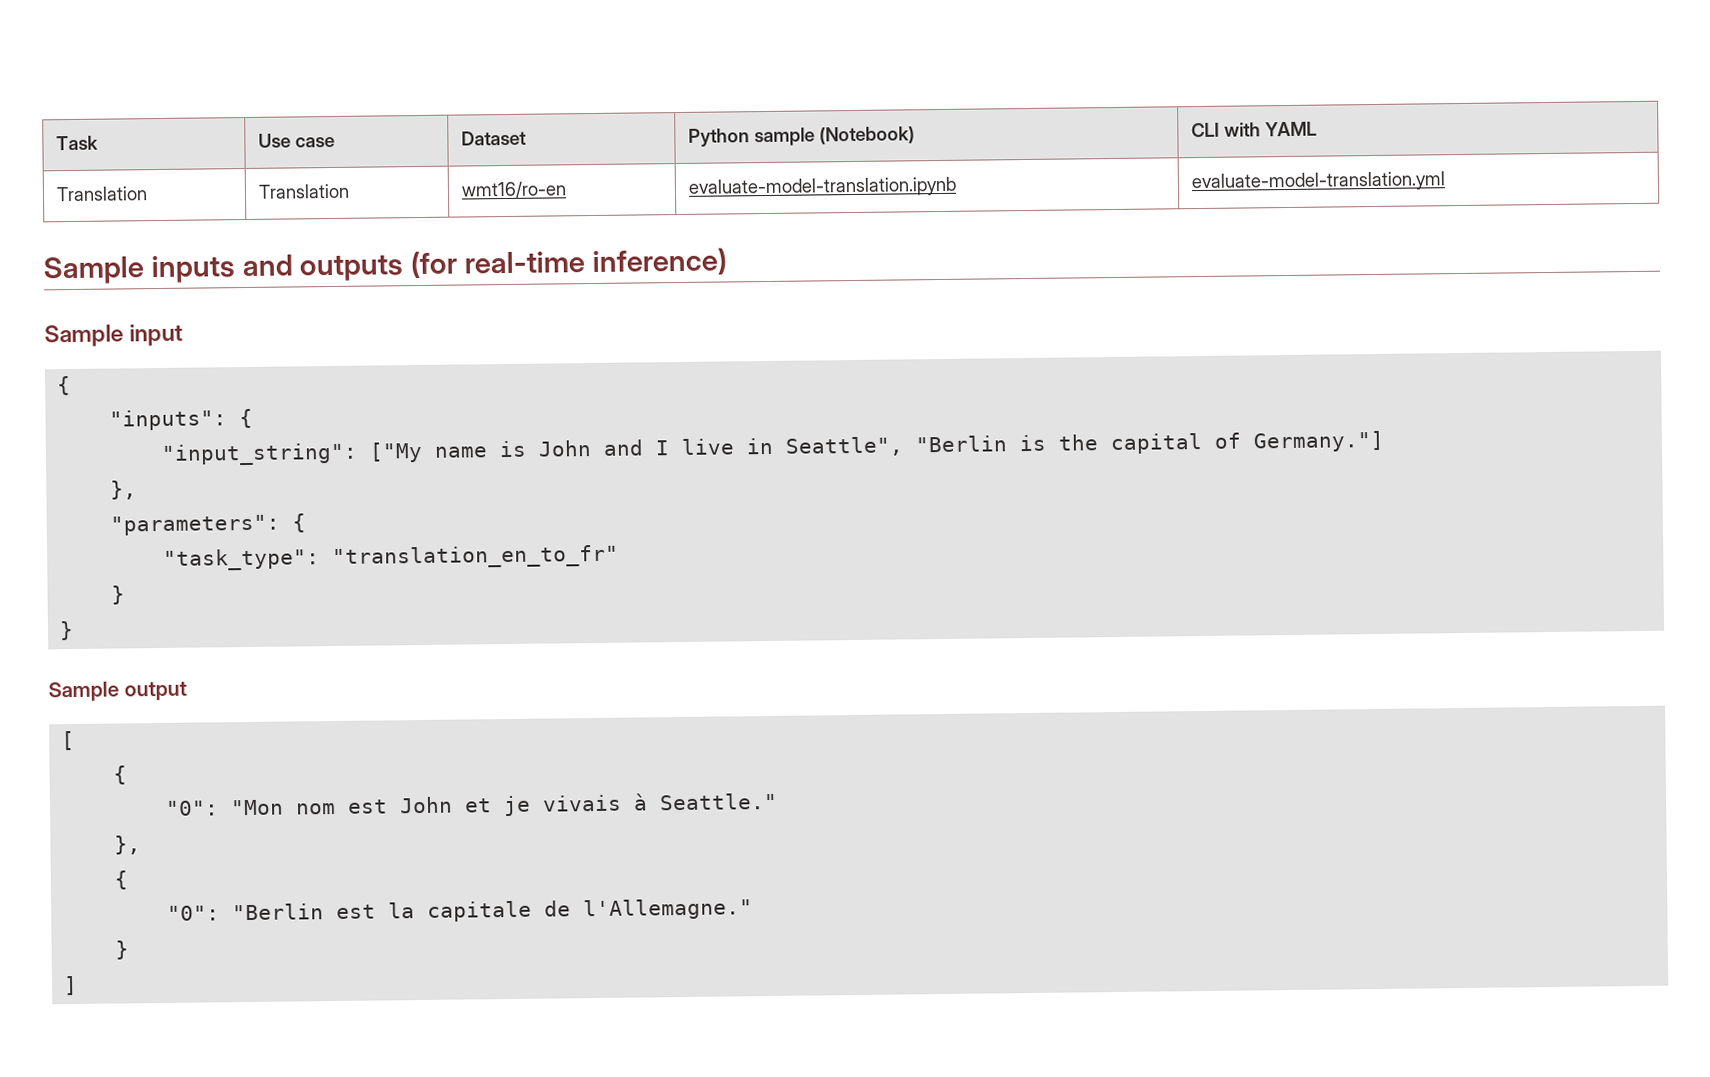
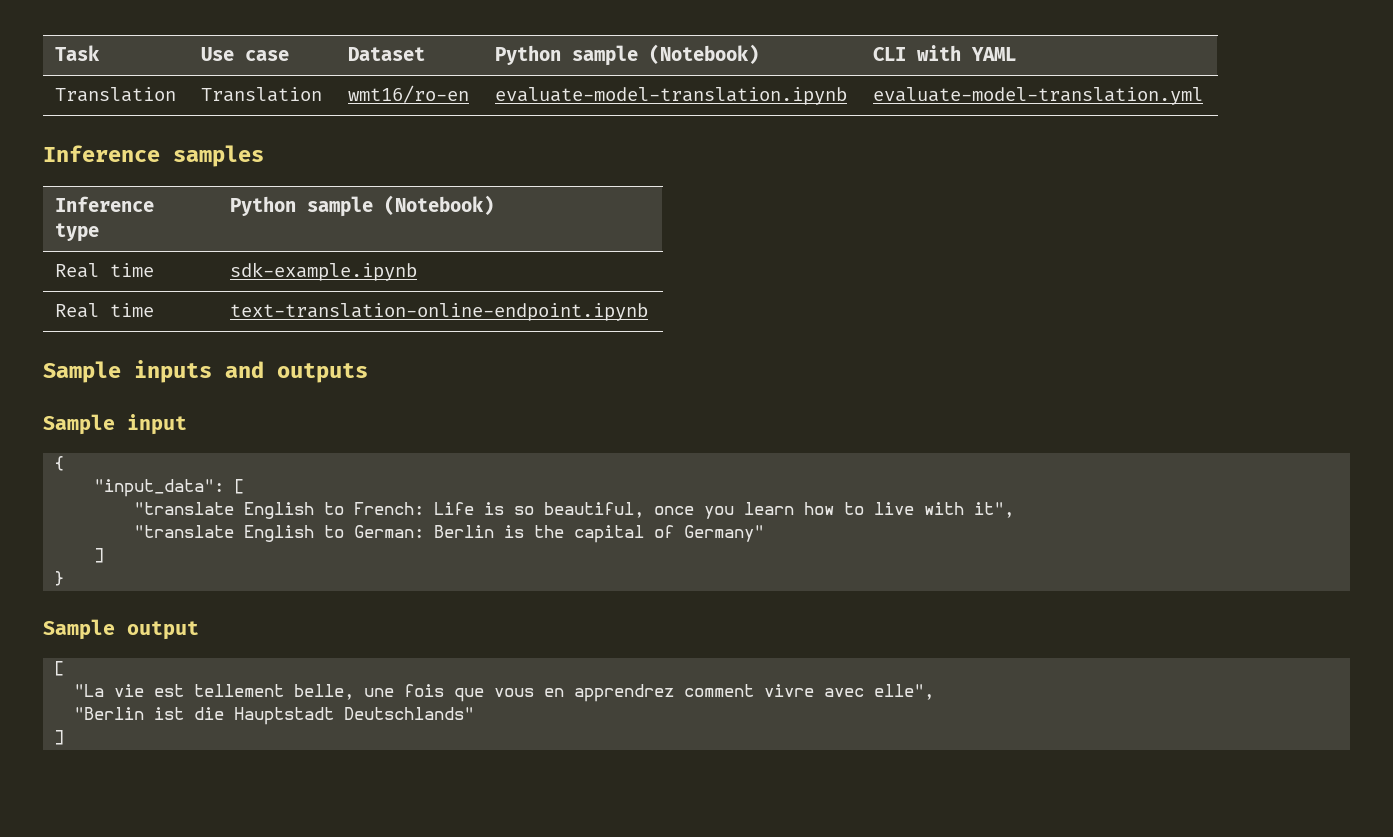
(1447, 182) none -> [43,145,264,167] [55,196,155,212] [55,223,100,242] [230,195,495,217] [55,263,155,278] [230,262,418,281] [55,303,155,318] [230,303,649,321] // Inference samples // Inference type | Python sample (Notebook) // Real time | sdk-example.ipynb // Real time | text-translation-online-endpoint.ipynb
[410,247,727,279] (for real-time inference) -> (368, 373) none
[109,408,254,431] [161,430,1386,466] [110,480,138,500] [110,513,307,536] [163,544,620,571] [111,585,126,605] [59,621,75,641] [48,681,187,702] [61,730,76,751] [113,765,128,785] [165,792,779,817] [114,835,142,855] [114,870,129,890] [167,898,754,922] [115,940,130,960] "inputs": { // "input_string": ["My name is John and I live in Seattle", "Berlin is the capital of Germany."] // }, // "parameters": { // "task_type": "translation_en_to_fr" // } // } // Sample output // [ // { // "0": "Mon nom est John et je vivais à Seattle." // }, // { // "0": "Berlin est la capitale de l'Allemagne." // } -> [94,479,245,497] [134,502,1015,519] [134,525,765,543] [94,548,105,563] [54,571,65,586] [43,619,199,640] [54,661,65,676] [74,684,935,702] [74,707,475,725] "input_data": [ // "translate English to French: Life is so beautiful, once you learn how to live with it", // "translate English to German: Berlin is the capital of Germany" // ] // } // Sample output // [ // "La vie est tellement belle, une fois que vous en apprendrez comment vivre avec elle", // "Berlin ist die Hauptstadt Deutschlands"

